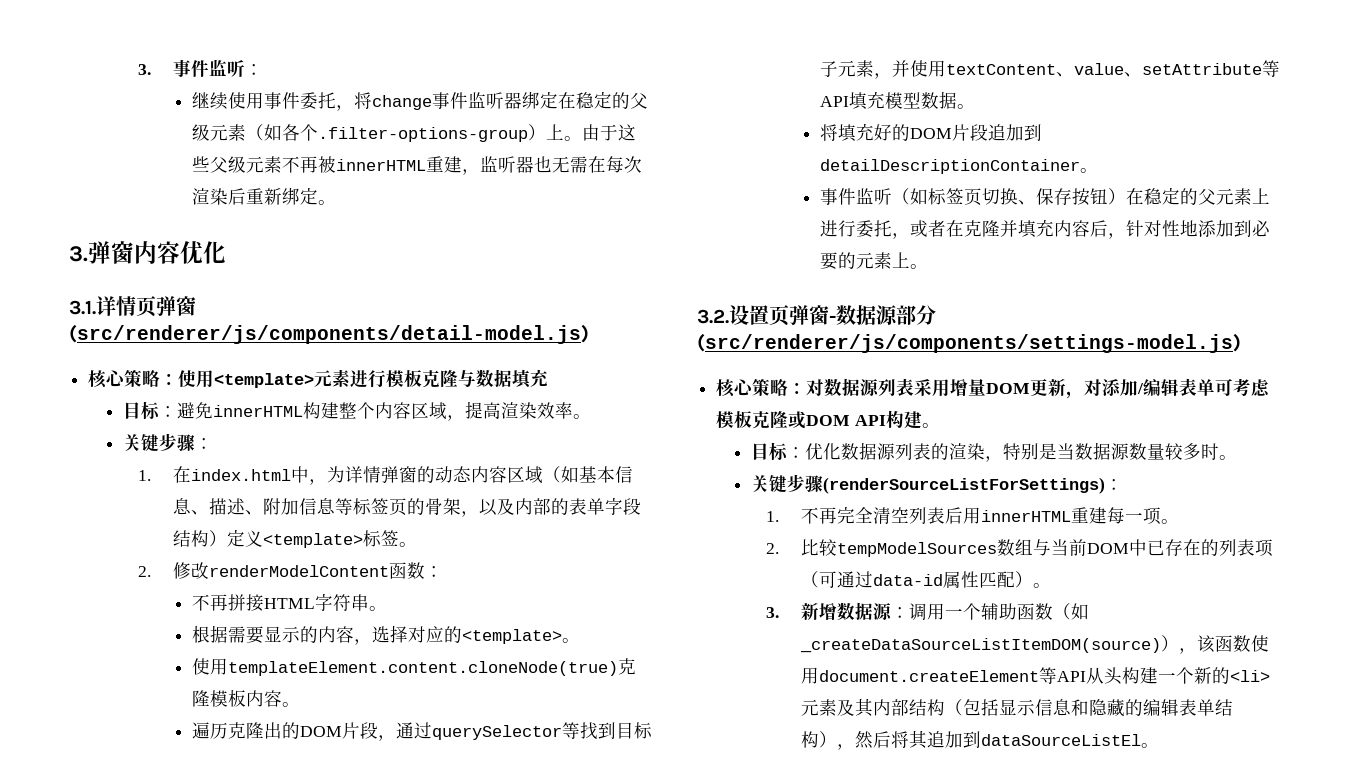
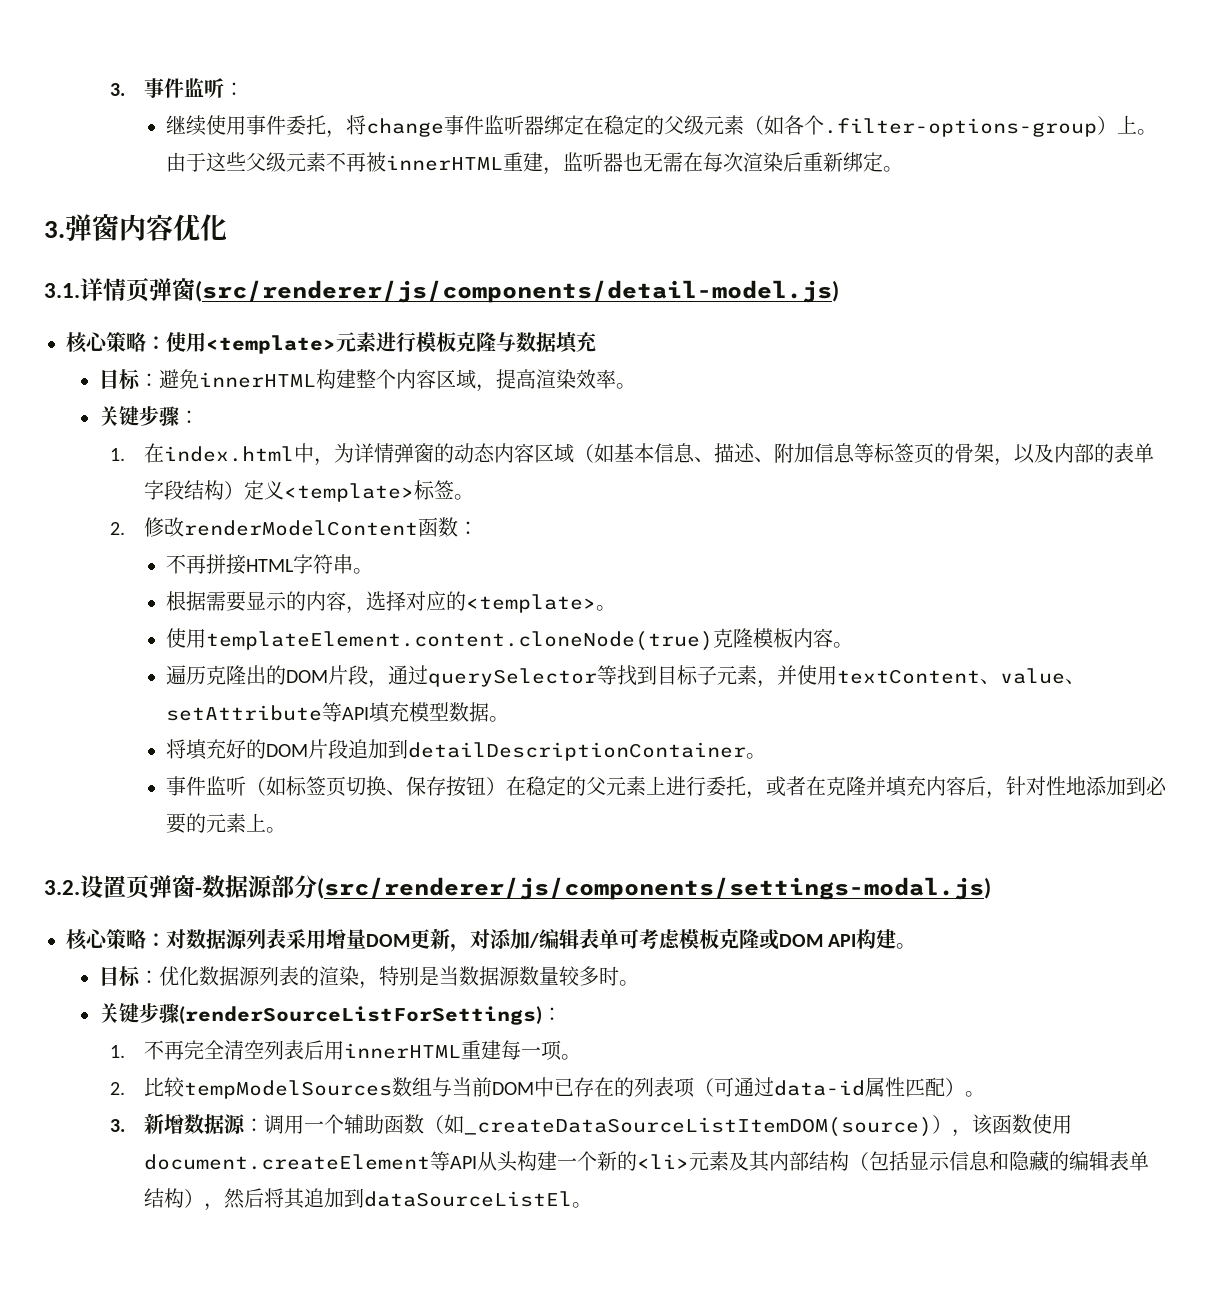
[697,333,1241,353] (src/renderer/js/components/settings-model.js) -> [317,877,991,900] (src/renderer/js/components/settings-modal.js)

